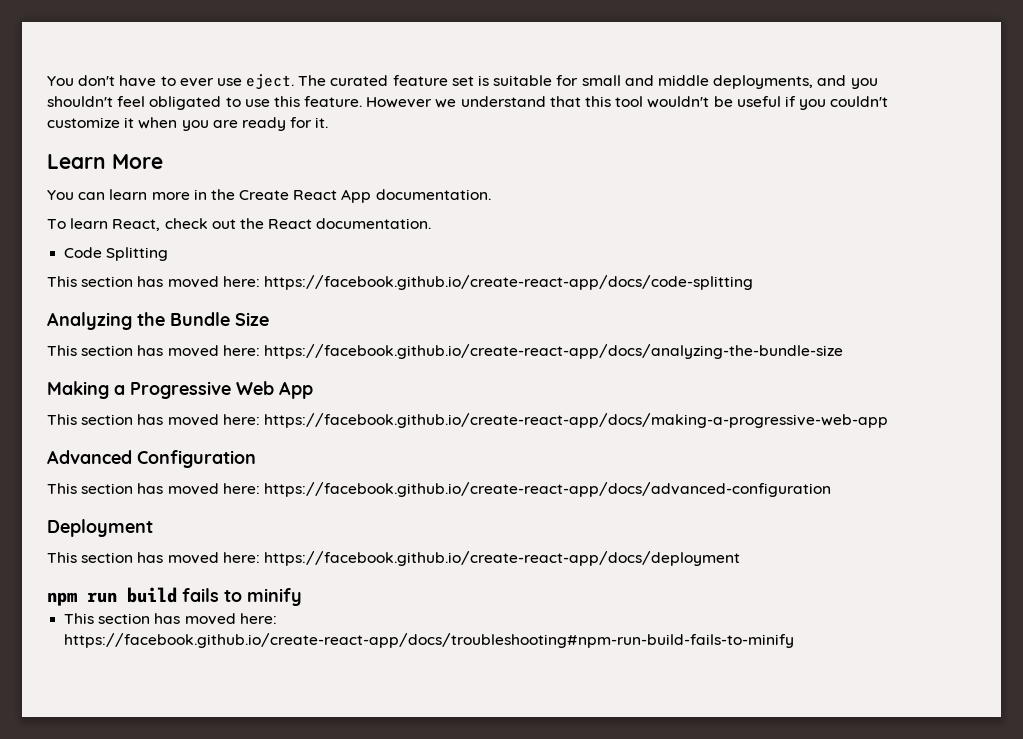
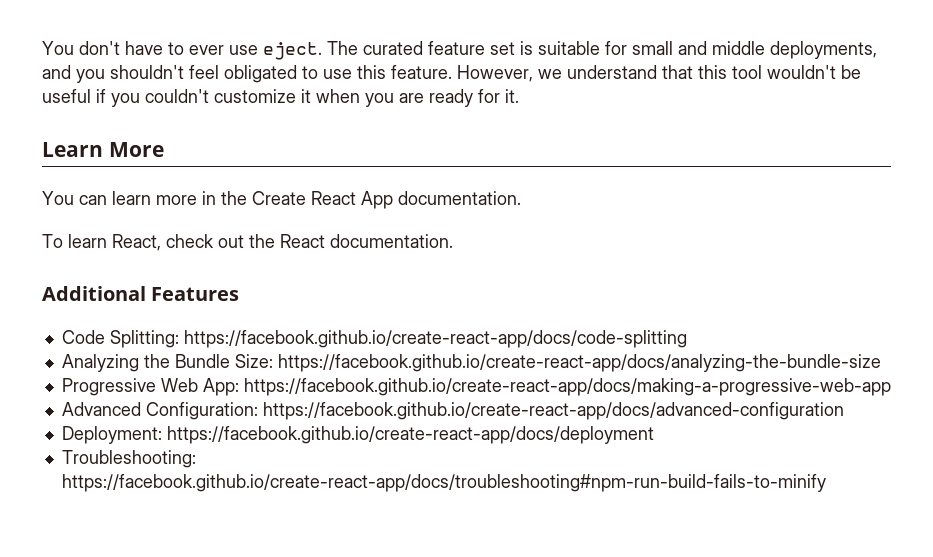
[366,97,433,108] However -> [457,65,533,82] However,
(432, 223) none -> [42,286,240,301] // Additional Features
[106,247,169,261] [47,275,753,290] [47,312,269,330] [47,344,843,359] [47,381,313,399] [47,413,888,428] [47,450,256,468] [47,482,831,497] [47,519,153,537] [47,551,740,566] [47,587,302,606] [64,613,277,625] Splitting // This section has moved here: https://facebook.github.io/create-react-app/docs/code-splitting // Analyzing the Bundle Size // This section has moved here: https://facebook.github.io/create-react-app/docs/analyzing-the-bundle-size // Making a Progressive Web App // This section has moved here: https://facebook.github.io/create-react-app/docs/making-a-progressive-web-app // Advanced Configuration // This section has moved here: https://facebook.github.io/create-react-app/docs/advanced-configuration // Deployment // This section has moved here: https://facebook.github.io/create-react-app/docs/deployment // npm run build fails to minify // This section has moved here: -> [109,330,687,348] [61,354,881,372] [61,378,891,396] [61,402,844,420] [61,426,654,444] [61,450,196,468] Splitting: https://facebook.github.io/create-react-app/docs/code-splitting // Analyzing the Bundle Size: https://facebook.github.io/create-react-app/docs/analyzing-the-bundle-size // Progressive Web App: https://facebook.github.io/create-react-app/docs/making-a-progressive-web-app // Advanced Configuration: https://facebook.github.io/create-react-app/docs/advanced-configuration // Deployment: https://facebook.github.io/create-react-app/docs/deployment // Troubleshooting:

